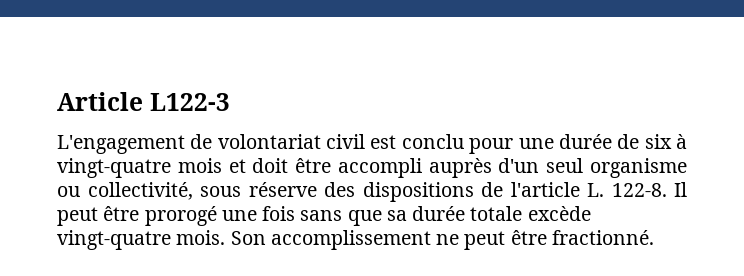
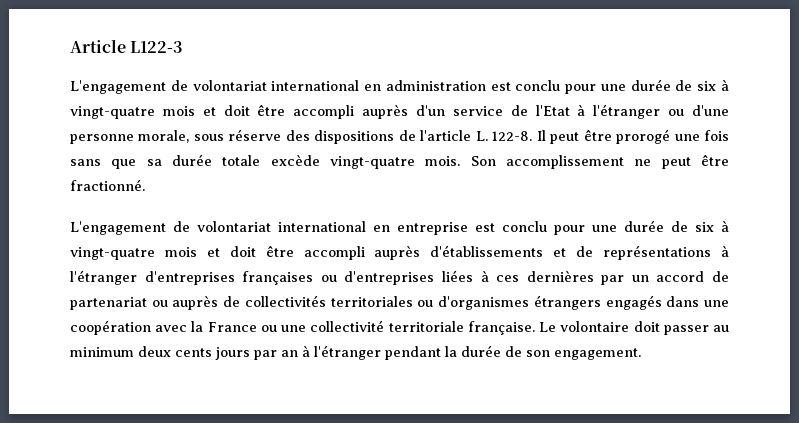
[326,134,366,149] civil -> [271,80,486,91] international en administration
[546,158,687,178] [57,182,193,200] seul organisme ou collectivité, -> [452,104,729,119] [70,130,190,144] service de l'Etat à l'étranger ou d'une personne morale,
(654, 237) none -> [70,220,729,235] [70,245,729,260] [70,270,729,285] [70,295,730,310] [70,320,730,335] [70,345,641,360] // L'engagement de volontariat international en entreprise est conclu pour une durée de six à vingt-quatre mois et doit être accompli auprès d'établissements et de représentations à l'étranger d'entreprises françaises ou d'entreprises liées à ces dernières par un accord de partenariat ou auprès de collectivités territoriales ou d'organismes étrangers engagés dans une coopération avec la France ou une collectivité territoriale française. Le volontaire doit passer au minimum deux cents jours par an à l'étranger pendant la durée de son engagement.

